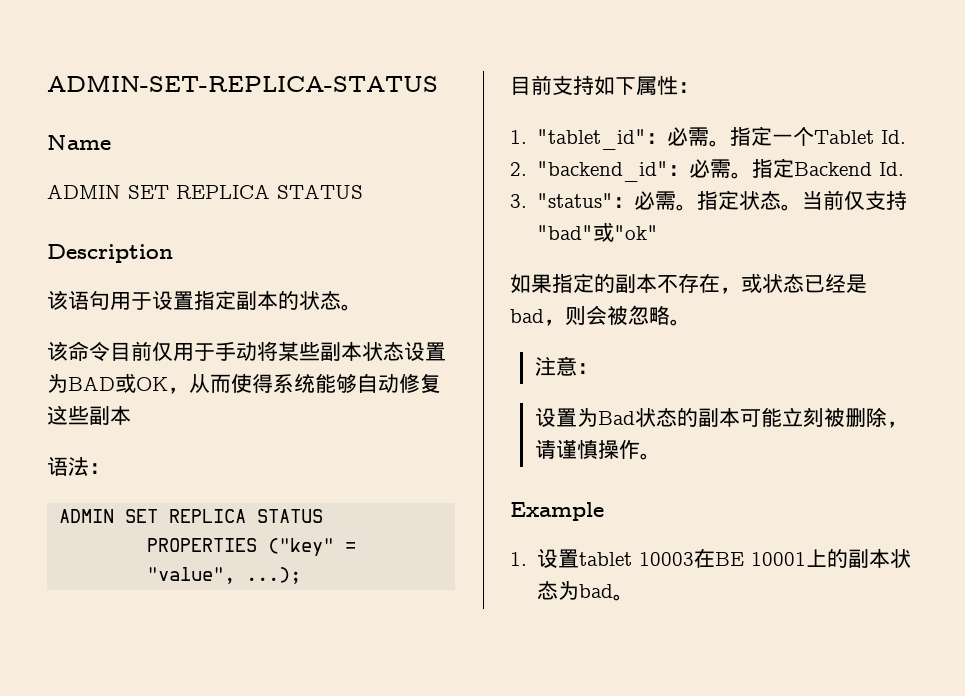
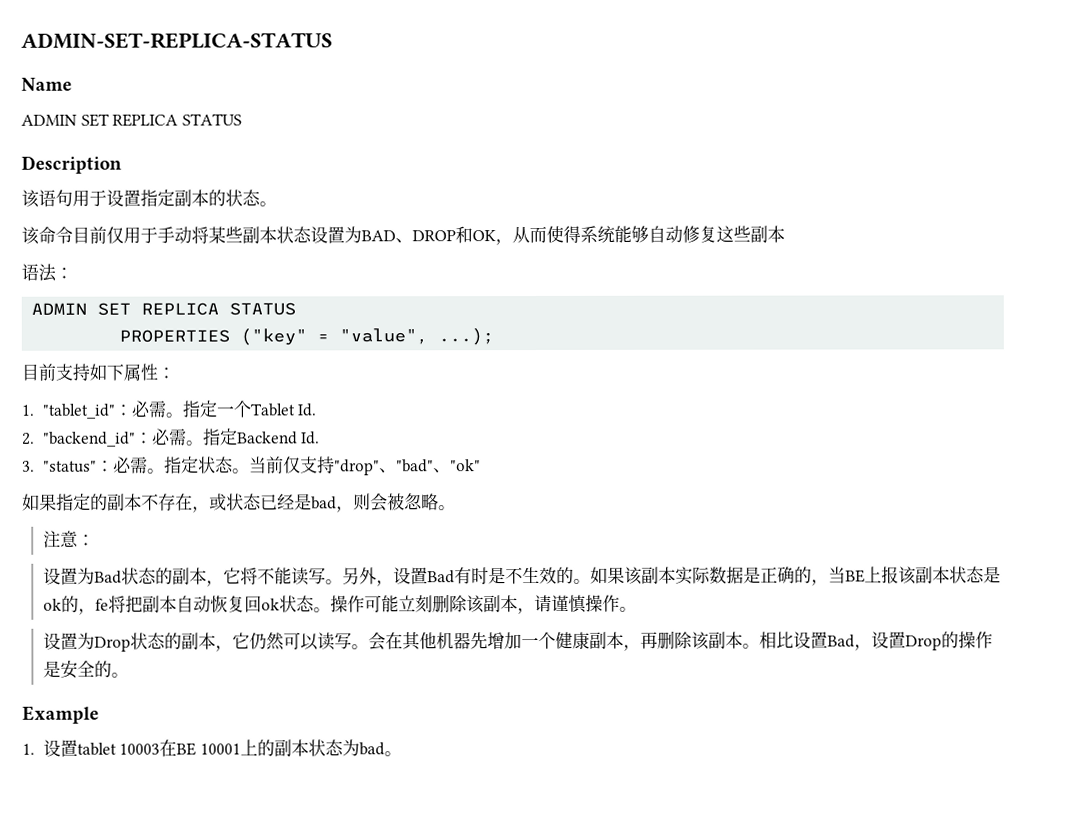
[115,373,136,393] 或 -> [395,226,473,244] 、DROP和
[537,222,615,242] "bad"或 -> [333,459,451,476] "drop"、"bad"、
[739,407,908,428] [534,439,640,460] 可能立刻被删除，请谨慎操作 -> [205,566,1001,587] [42,594,637,615] [42,630,993,652] [42,660,112,679] ，它将不能读写。另外，设置Bad有时是不生效的。如果该副本实际数据是正确的，当BE上报该副本状态是ok的，fe将把副本自动恢复回ok状态。操作可能立刻删除该副本，请谨慎操作。 // 设置为Drop状态的副本，它仍然可以读写。会在其他机器先增加一个健康副本，再删除该副本。相比设置Bad，设置Drop的操作是安全的

